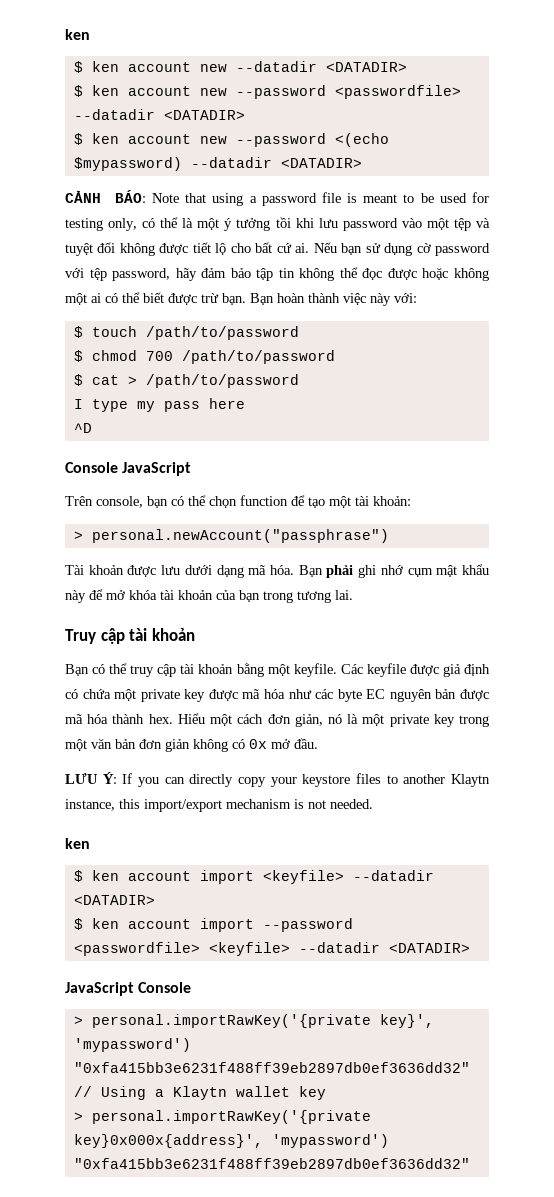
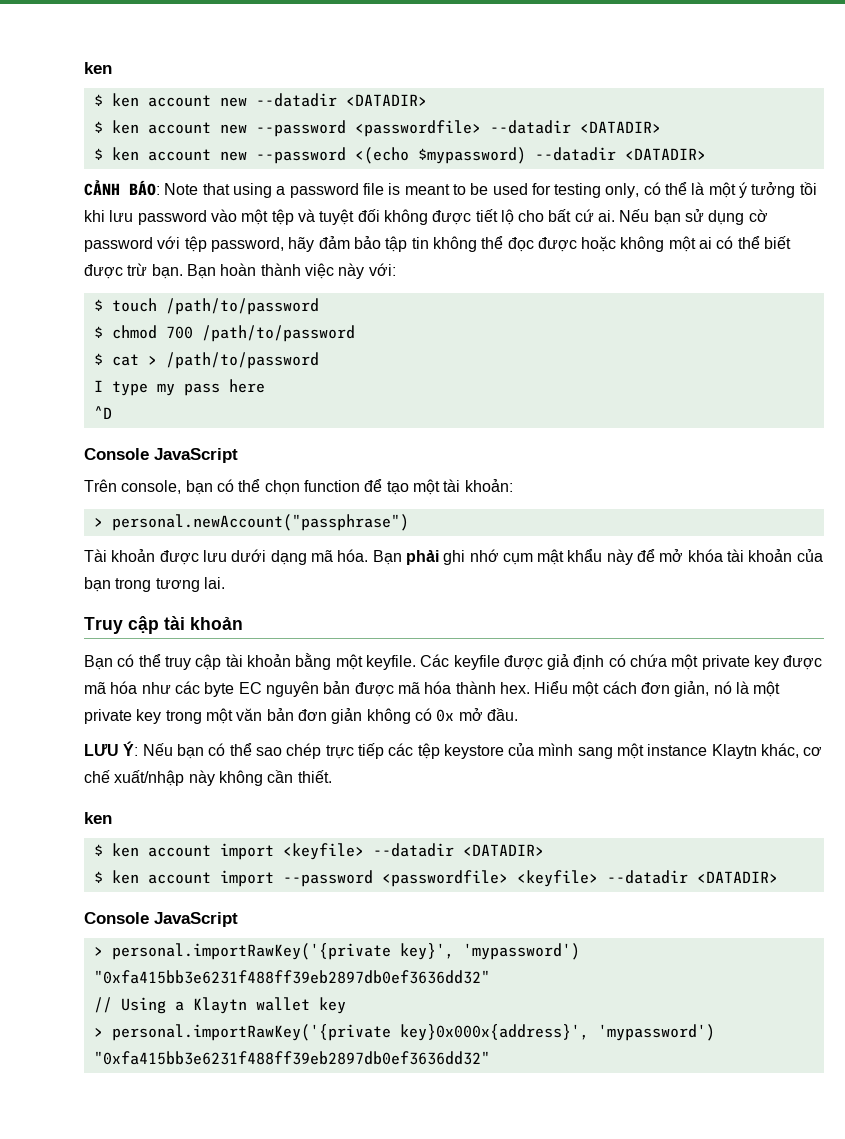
[122,773,491,787] [65,799,373,812] If you can directly copy your keystore files to another Klaytn instance, this import/export mechanism is not needed. -> [142,743,823,759] [84,770,332,786] Nếu bạn có thể sao chép trực tiếp các tệp keystore của mình sang một instance Klaytn khác, cơ chế xuất/nhập này không cần thiết.
[65,982,192,996] JavaScript Console -> [84,912,238,927] Console JavaScript

